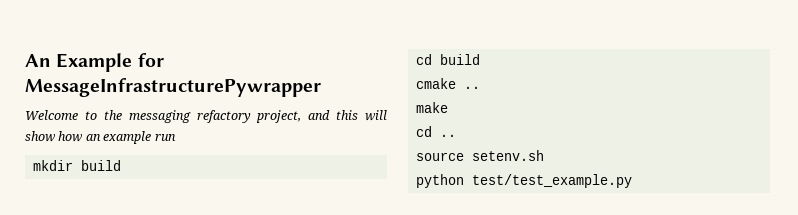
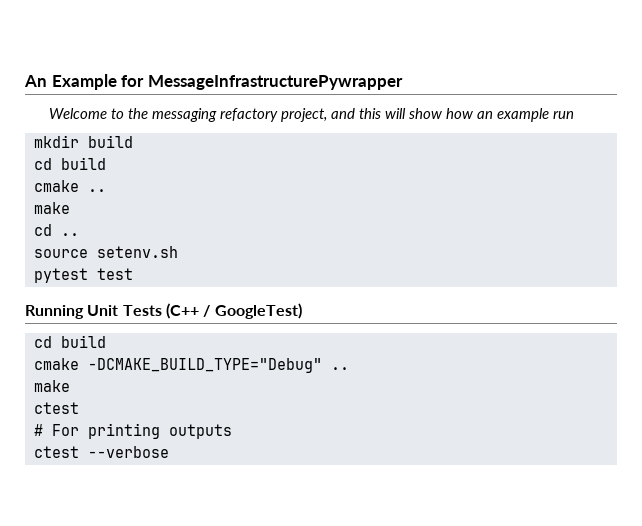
[415,174,632,188] python test/test_example.py -> [33,268,133,283] [25,303,302,319] [33,335,106,348] [33,358,349,373] [33,380,70,392] [33,402,79,414] [33,423,232,439] [33,446,169,458] pytest test // Running Unit Tests (C++ / GoogleTest) // cd build // cmake -DCMAKE_BUILD_TYPE="Debug" .. // make // ctest // # For printing outputs // ctest --verbose

